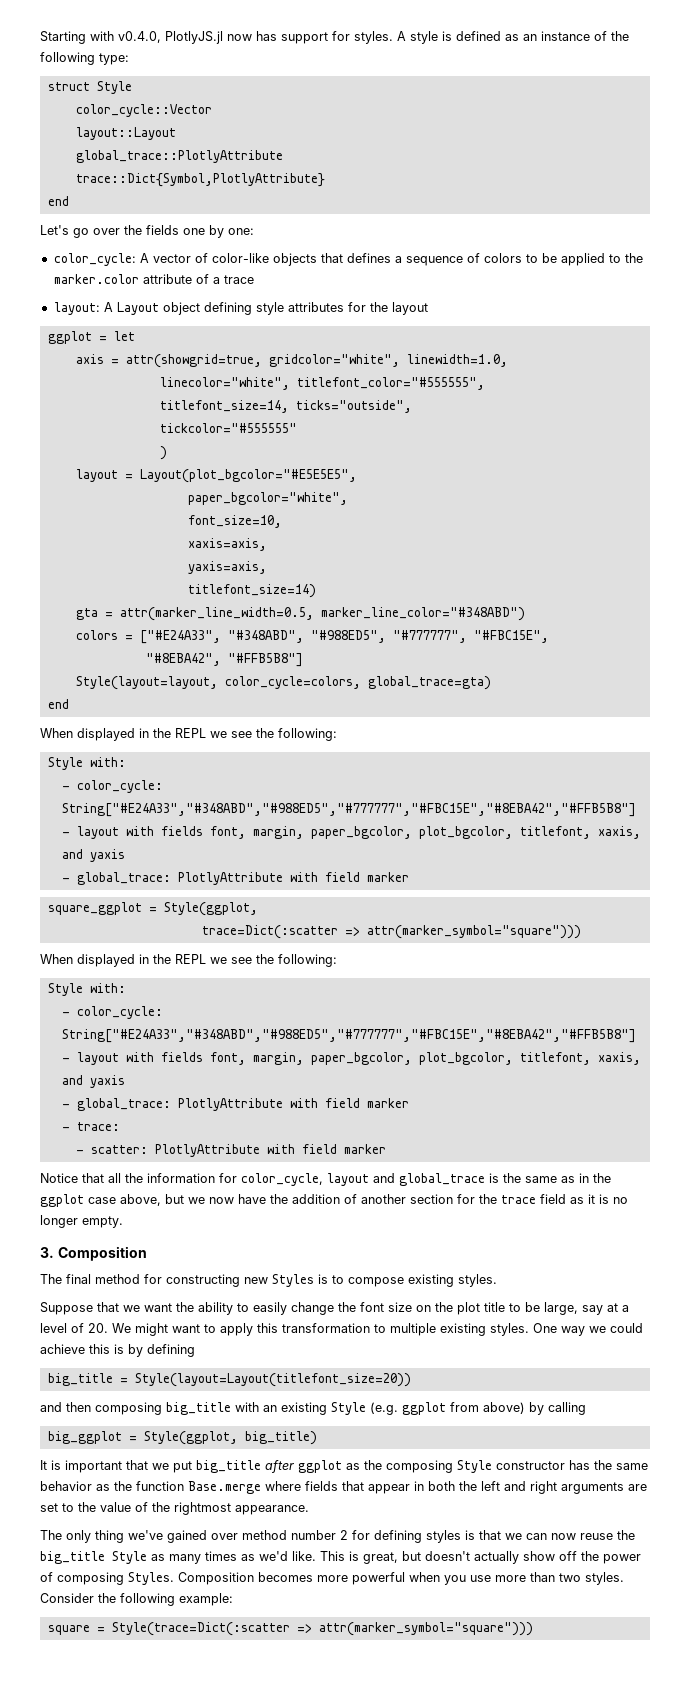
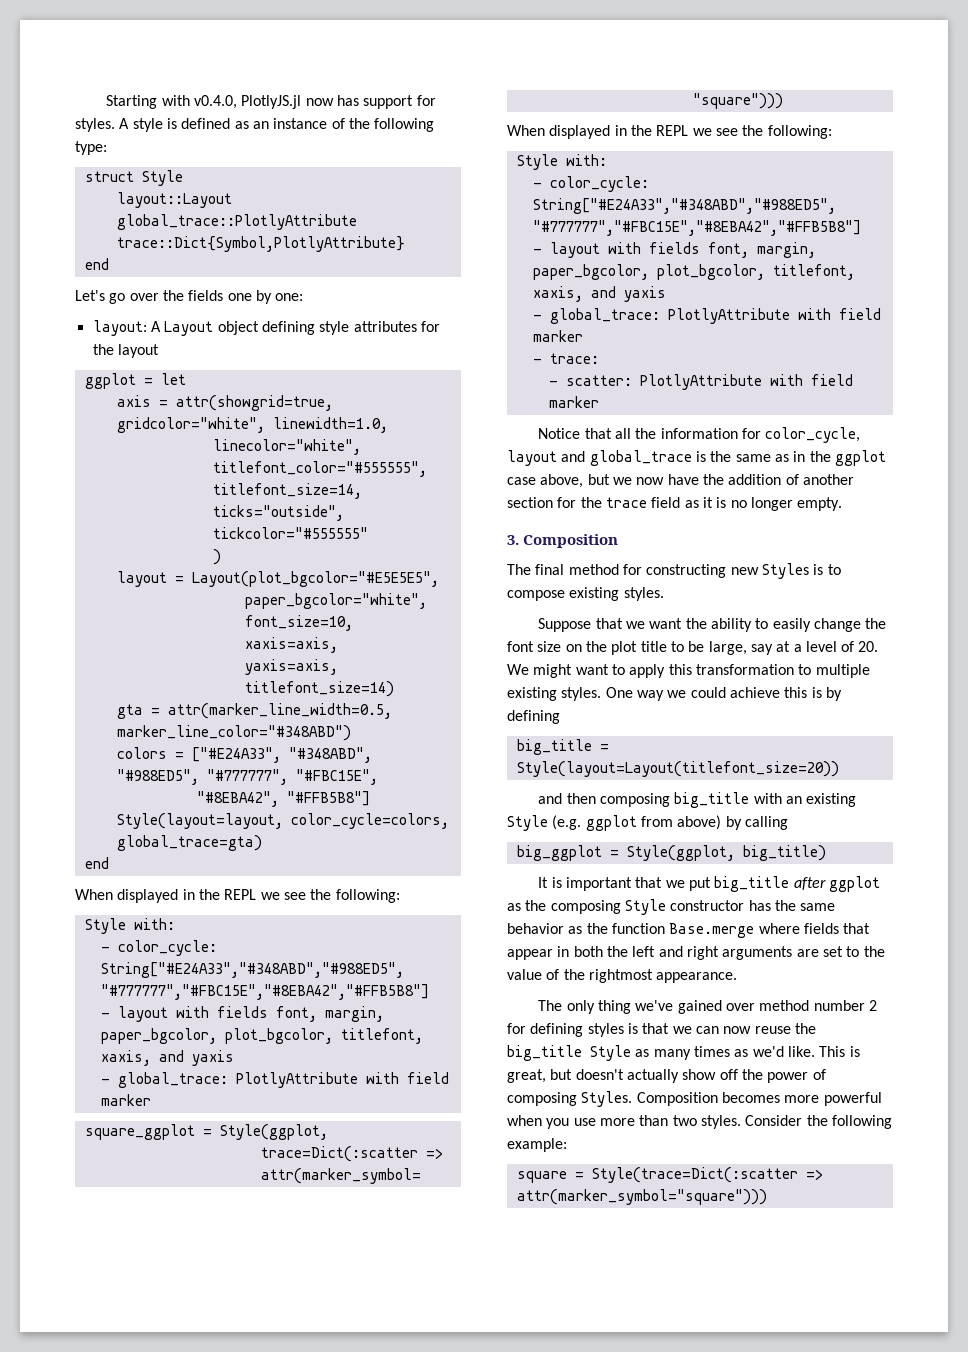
[75,104,212,117] // color_cycle::Vector -> (183, 178) none
[53,253,643,266] [53,274,254,284] // color_cycle: A vector of color-like objects that defines a sequence of colors to be applied to the marker.color attribute of a trace -> (304, 297) none

